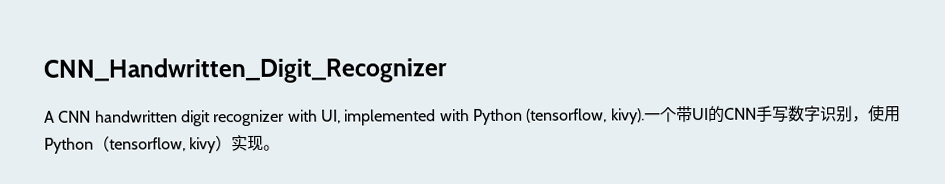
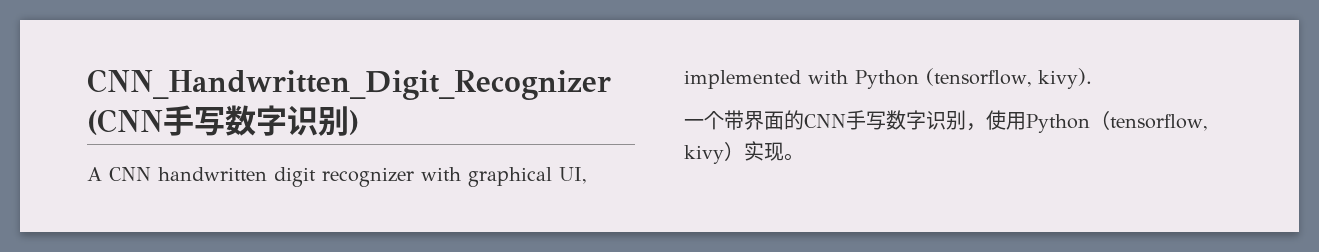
(447, 70) none -> [87,105,359,136] (CNN手写数字识别)
(318, 115) none -> [468,167,552,187] graphical
[643,106,709,123] 一个带UI -> [684,110,784,130] // 一个带界面

